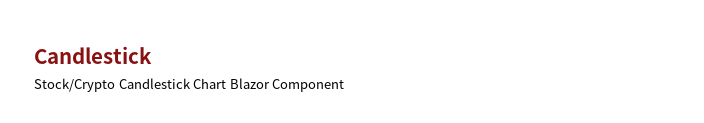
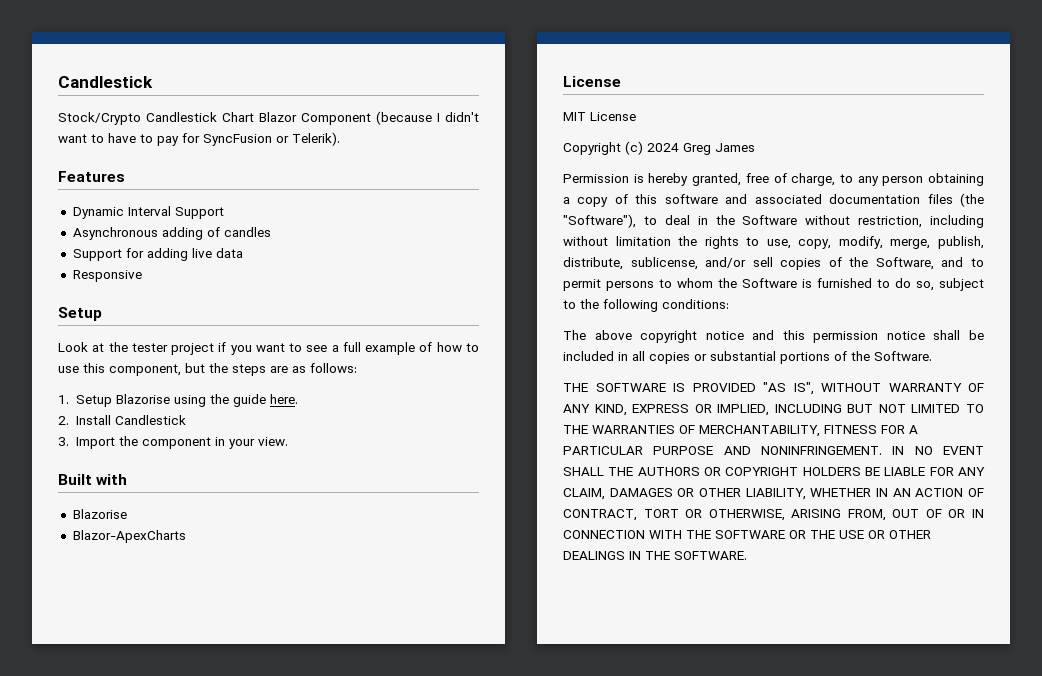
(345, 85) none -> [376,111,479,125] [58,132,340,146] [58,171,125,182] [72,206,224,219] [72,227,271,240] [72,248,243,261] [72,270,142,282] [58,307,102,321] [58,342,479,355] [58,363,357,376] [58,394,298,407] [58,415,186,425] [58,436,288,449] [58,474,128,485] [72,509,127,519] [72,530,186,543] [563,76,621,87] [563,112,636,121] [563,141,755,155] [563,173,984,186] [563,193,984,207] [563,214,984,228] [563,236,984,249] [563,257,984,270] [563,278,984,291] [563,299,729,312] [563,330,984,343] [563,351,932,364] [563,382,984,395] [563,404,984,416] [563,425,918,437] [563,446,984,455] [563,467,985,476] [563,488,984,500] [563,509,984,521] [563,530,931,539] [563,551,747,560] (because I didn't want to have to pay for SyncFusion or Telerik). // Features // Dynamic Interval Support // Asynchronous adding of candles // Support for adding live data // Responsive // Setup // Look at the tester project if you want to see a full example of how to use this component, but the steps are as follows: // 1. Setup Blazorise using the guide here. // 2. Install Candlestick // 3. Import the component in your view. // Built with // Blazorise // Blazor-ApexCharts // License // MIT License // Copyright (c) 2024 Greg James // Permission is hereby granted, free of charge, to any person obtaining a copy of this software and associated documentation files (the "Software"), to deal in the Software without restriction, including without limitation the rights to use, copy, modify, merge, publish, distribute, sublicense, and/or sell copies of the Software, and to permit persons to whom the Software is furnished to do so, subject to the following conditions: // The above copyright notice and this permission notice shall be included in all copies or substantial portions of the Software. // THE SOFTWARE IS PROVIDED "AS IS", WITHOUT WARRANTY OF ANY KIND, EXPRESS OR IMPLIED, INCLUDING BUT NOT LIMITED TO THE WARRANTIES OF MERCHANTABILITY, FITNESS FOR A PARTICULAR PURPOSE AND NONINFRINGEMENT. IN NO EVENT SHALL THE AUTHORS OR COPYRIGHT HOLDERS BE LIABLE FOR ANY CLAIM, DAMAGES OR OTHER LIABILITY, WHETHER IN AN ACTION OF CONTRACT, TORT OR OTHERWISE, ARISING FROM, OUT OF OR IN CONNECTION WITH THE SOFTWARE OR THE USE OR OTHER DEALINGS IN THE SOFTWARE.

